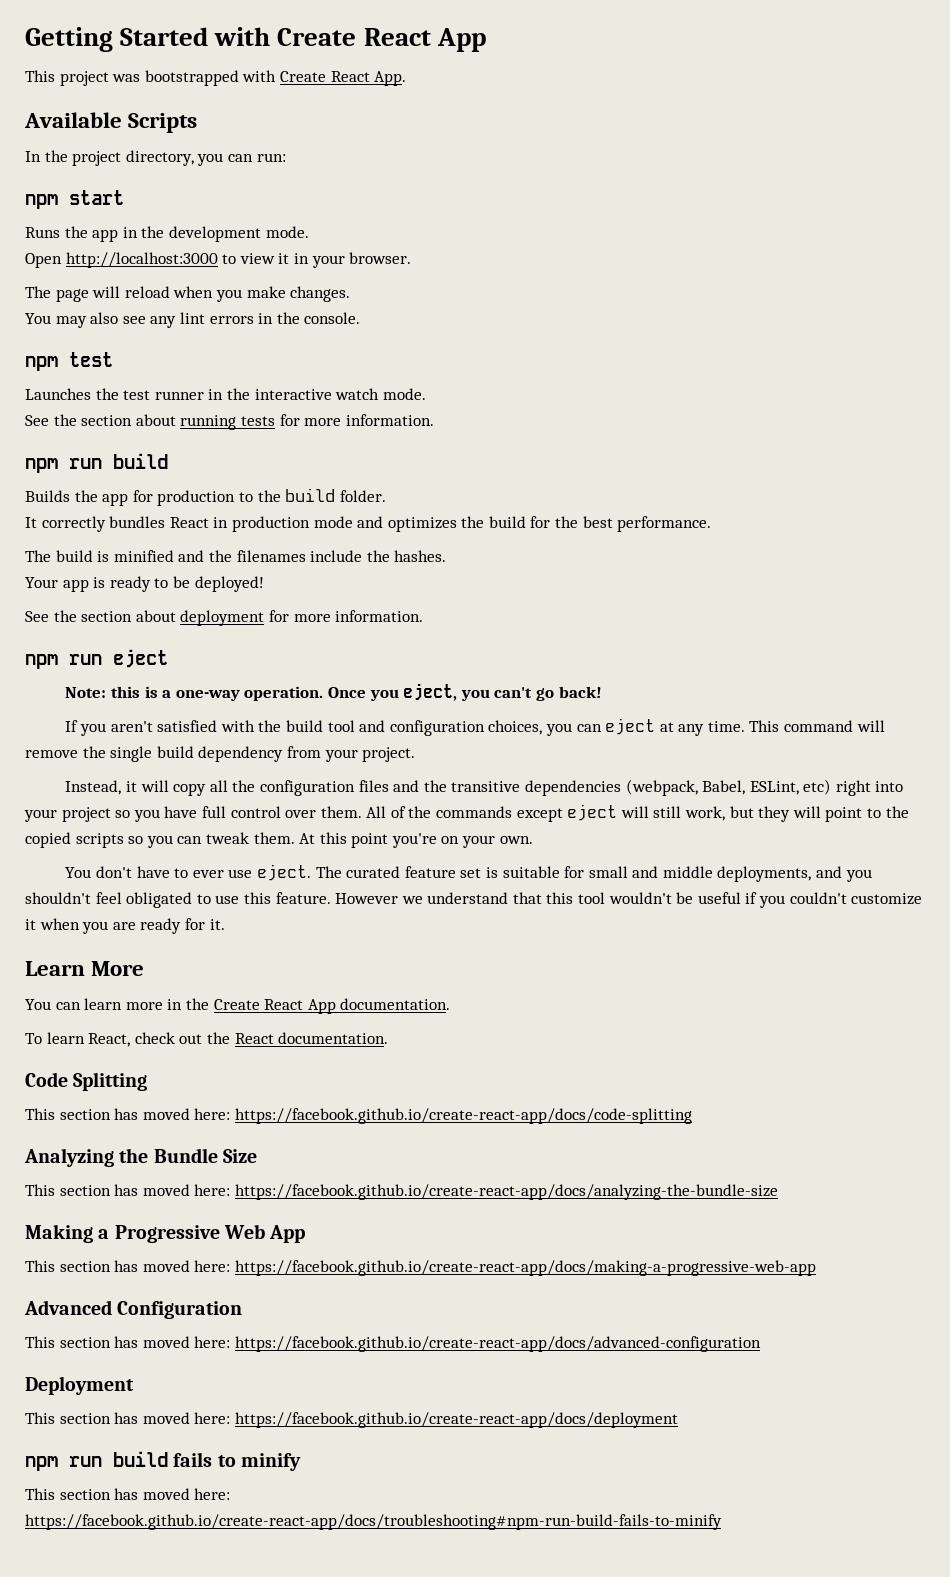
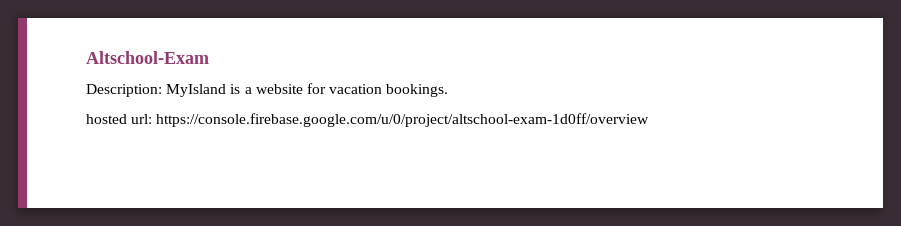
[25,27,486,52] [25,70,407,86] [24,112,198,133] [25,150,286,166] [25,190,124,209] [25,226,309,242] [25,252,412,268] [25,286,351,302] [25,312,361,328] [25,352,113,371] [25,388,426,400] [25,414,434,430] [25,453,168,473] [25,488,386,506] [25,516,712,532] [25,550,447,562] [25,576,264,592] [25,610,424,626] [25,649,168,669] [65,683,602,701] [65,718,885,736] [25,746,416,762] [65,779,904,796] [24,804,909,822] [25,832,533,848] [65,864,872,882] [25,892,923,908] [25,918,225,934] [25,961,145,976] [25,998,451,1014] [25,1032,389,1047] [25,1072,148,1091] [25,1108,692,1124] [24,1148,257,1167] [25,1184,778,1200] [25,1224,306,1243] [25,1260,816,1276] [24,1300,243,1319] [25,1336,761,1352] [25,1376,134,1395] [25,1412,678,1428] [25,1451,301,1471] [25,1488,231,1500] [25,1514,722,1530] Getting Started with Create React App // This project was bootstrapped with Create React App. // Available Scripts // In the project directory, you can run: // npm start // Runs the app in the development mode. // Open http://localhost:3000 to view it in your browser. // The page will reload when you make changes. // You may also see any lint errors in the console. // npm test // Launches the test runner in the interactive watch mode. // See the section about running tests for more information. // npm run build // Builds the app for production to the build folder. // It correctly bundles React in production mode and optimizes the build for the best performance. // The build is minified and the filenames include the hashes. // Your app is ready to be deployed! // See the section about deployment for more information. // npm run eject // Note: this is a one-way operation. Once you eject, you can't go back! // If you aren't satisfied with the build tool and configuration choices, you can eject at any time. This command will remove the single build dependency from your project. // Instead, it will copy all the configuration files and the transitive dependencies (webpack, Babel, ESLint, etc) right into your project so you have full control over them. All of the commands except eject will still work, but they will point to the copied scripts so you can tweak them. At this point you're on your own. // You don't have to ever use eject. The curated feature set is suitable for small and middle deployments, and you shouldn't feel obligated to use this feature. However we understand that this tool wouldn't be useful if you couldn't customize it when you are ready for it. // Learn More // You can learn more in the Create React App documentation. // To learn React, check out the React documentation. // Code Splitting // This section has moved here: https://facebook.github.io/create-react-app/docs/code-splitting // Analyzing the Bundle Size // This section has moved here: https://facebook.github.io/create-react-app/docs/analyzing-the-bundle-size // Making a Progressive Web App // This section has moved here: https://facebook.github.io/create-react-app/docs/making-a-progressive-web-app // Advanced Configuration // This section has moved here: https://facebook.github.io/create-react-app/docs/advanced-configuration // Deployment // This section has moved here: https://facebook.github.io/create-react-app/docs/deployment // npm run build fails to minify // This section has moved here: https://facebook.github.io/create-react-app/docs/troubleshooting#npm-run-build-fails-to-minify -> [86,51,209,64] [86,83,449,97] [86,113,650,127] Altschool-Exam // Description: MyIsland is a website for vacation bookings. // hosted url: https://console.firebase.google.com/u/0/project/altschool-exam-1d0ff/overview

